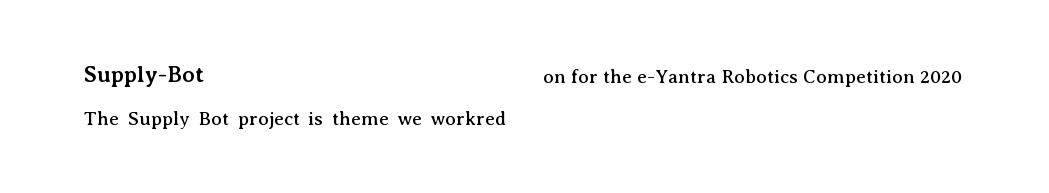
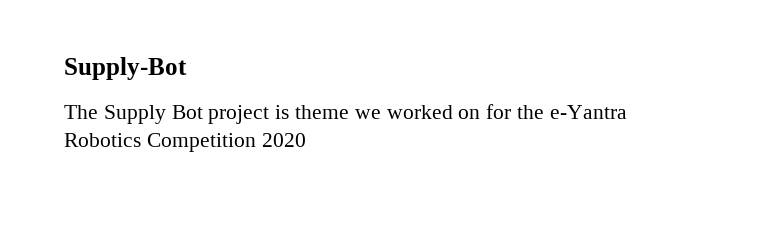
[431,111,507,125] workred -> [386,105,453,119] worked

